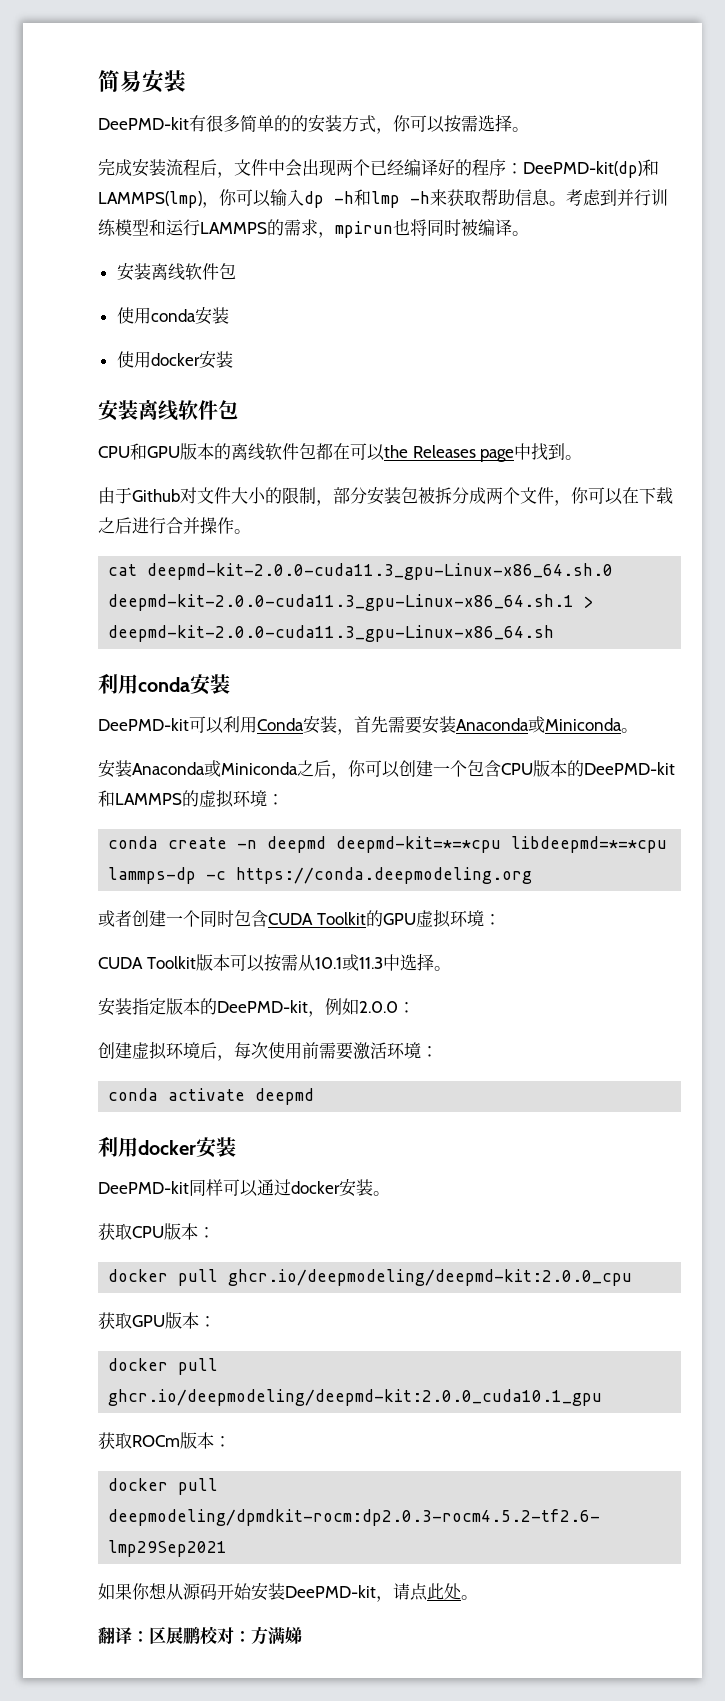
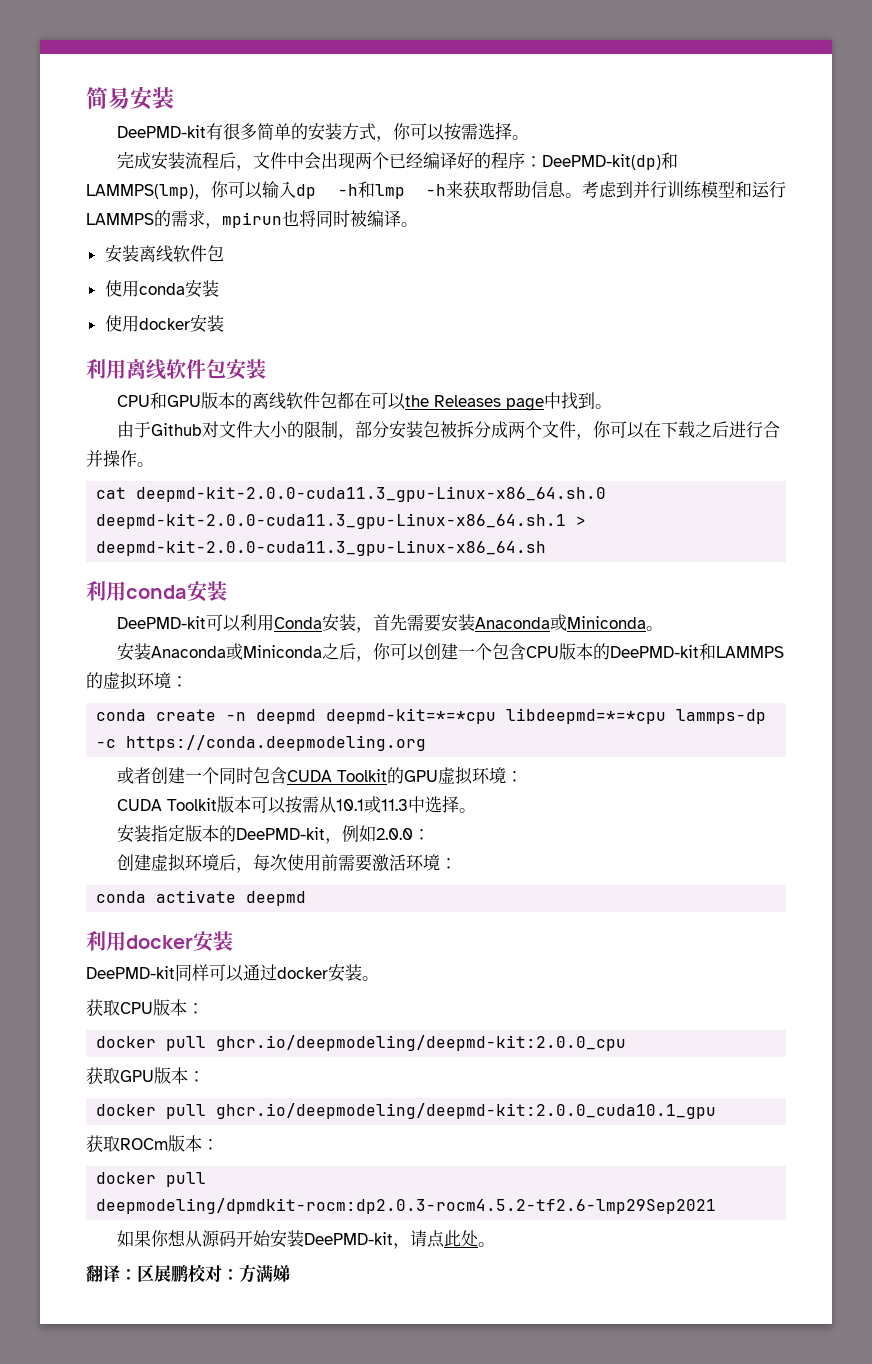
[291,115,308,132] 的 -> (309, 131) none
[98,400,238,421] 安装离线软件包 -> [86,358,266,380] 利用离线软件包安装

